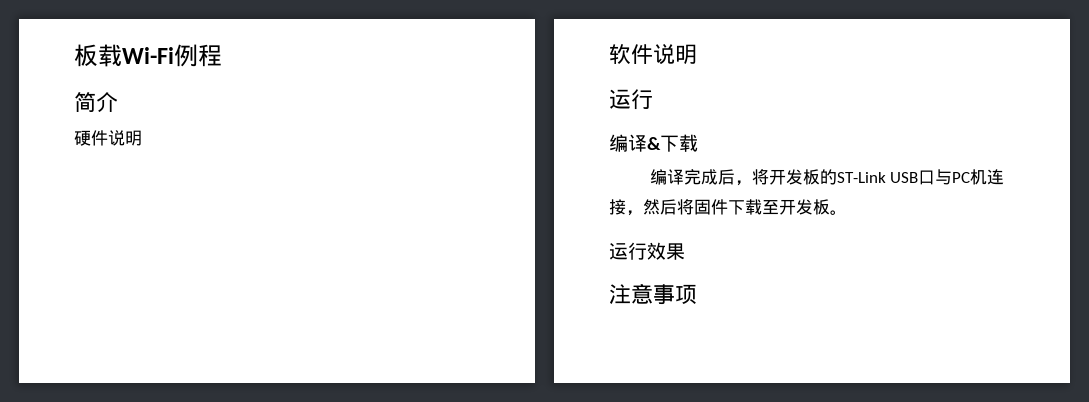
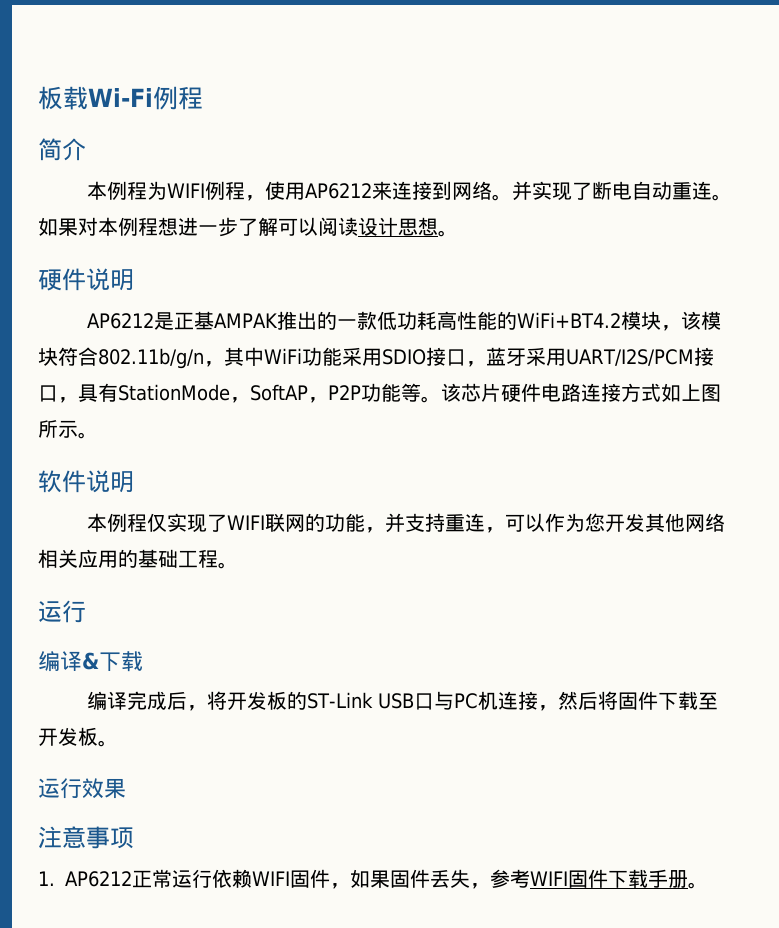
[74,130,142,146] [609,44,697,65] 硬件说明 // 软件说明 -> [87,181,733,201] [38,217,458,237] [38,268,134,291] [87,311,722,331] [38,347,714,369] [38,383,721,403] [38,420,98,439] [38,470,134,493] [87,513,726,533] [38,549,238,569] 本例程为WIFI例程，使用AP6212来连接到网络。并实现了断电自动重连。如果对本例程想进一步了解可以阅读设计思想。 // 硬件说明 // AP6212是正基AMPAK推出的一款低功耗高性能的WiFi+BT4.2模块，该模块符合802.11b/g/n，其中WiFi功能采用SDIO接口，蓝牙采用UART/I2S/PCM接口，具有StationMode，SoftAP，P2P功能等。该芯片硬件电路连接方式如上图所示。 // 软件说明 // 本例程仅实现了WIFI联网的功能，并支持重连，可以作为您开发其他网络相关应用的基础工程。
(697, 294) none -> [38,869,708,889] // 1. AP6212正常运行依赖WIFI固件，如果固件丢失，参考WIFI固件下载手册。

